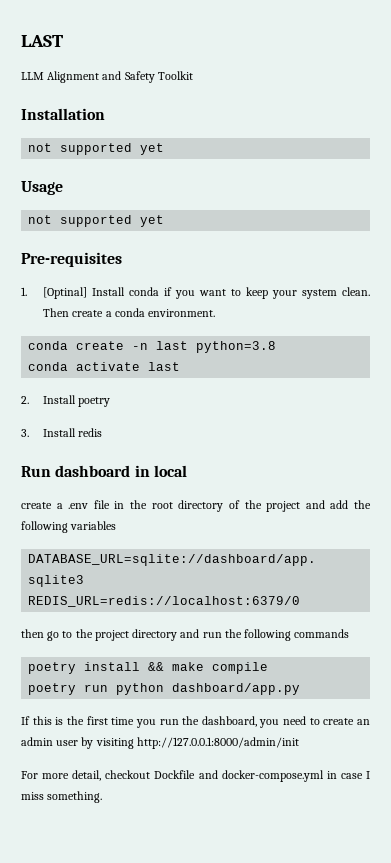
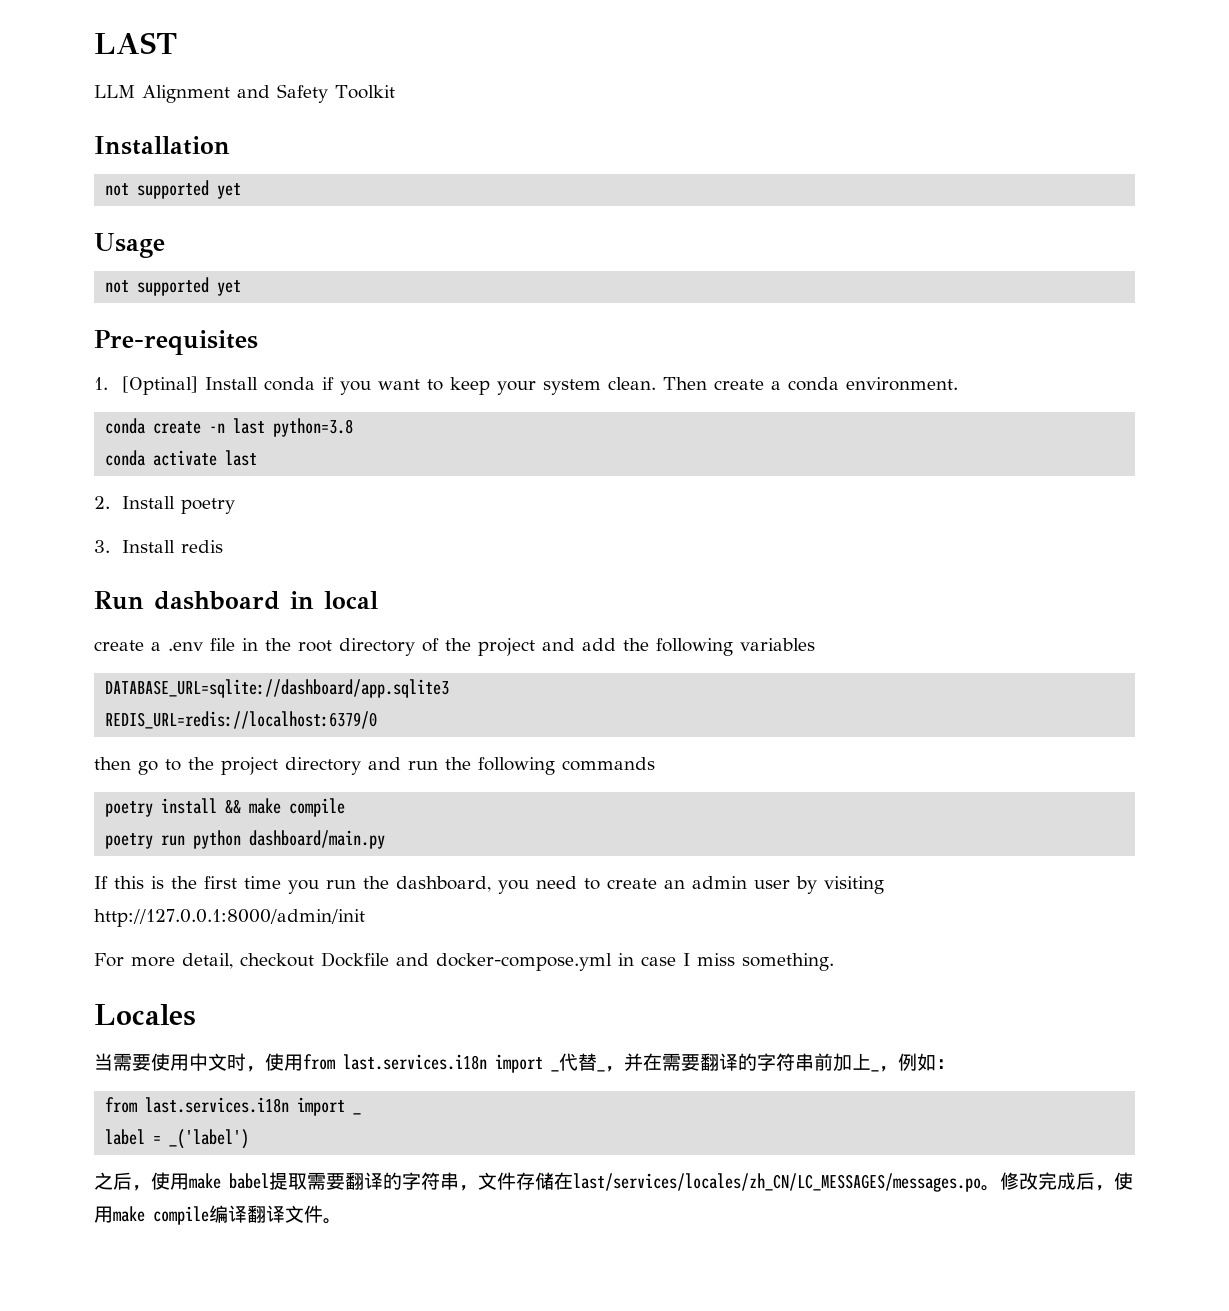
[172,683,301,695] dashboard/app.py -> [249,830,386,849] dashboard/main.py
(103, 797) none -> [94,1004,196,1026] [94,1053,955,1073] [105,1097,362,1116] [105,1129,250,1149] [94,1172,1133,1192] [94,1205,342,1225] // Locales // 当需要使用中文时，使用from last.services.i18n import _代替_，并在需要翻译的字符串前加上_，例如： // from last.services.i18n import _ // label = _('label') // 之后，使用make babel提取需要翻译的字符串，文件存储在last/services/locales/zh_CN/LC_MESSAGES/messages.po。修改完成后，使用make compile编译翻译文件。

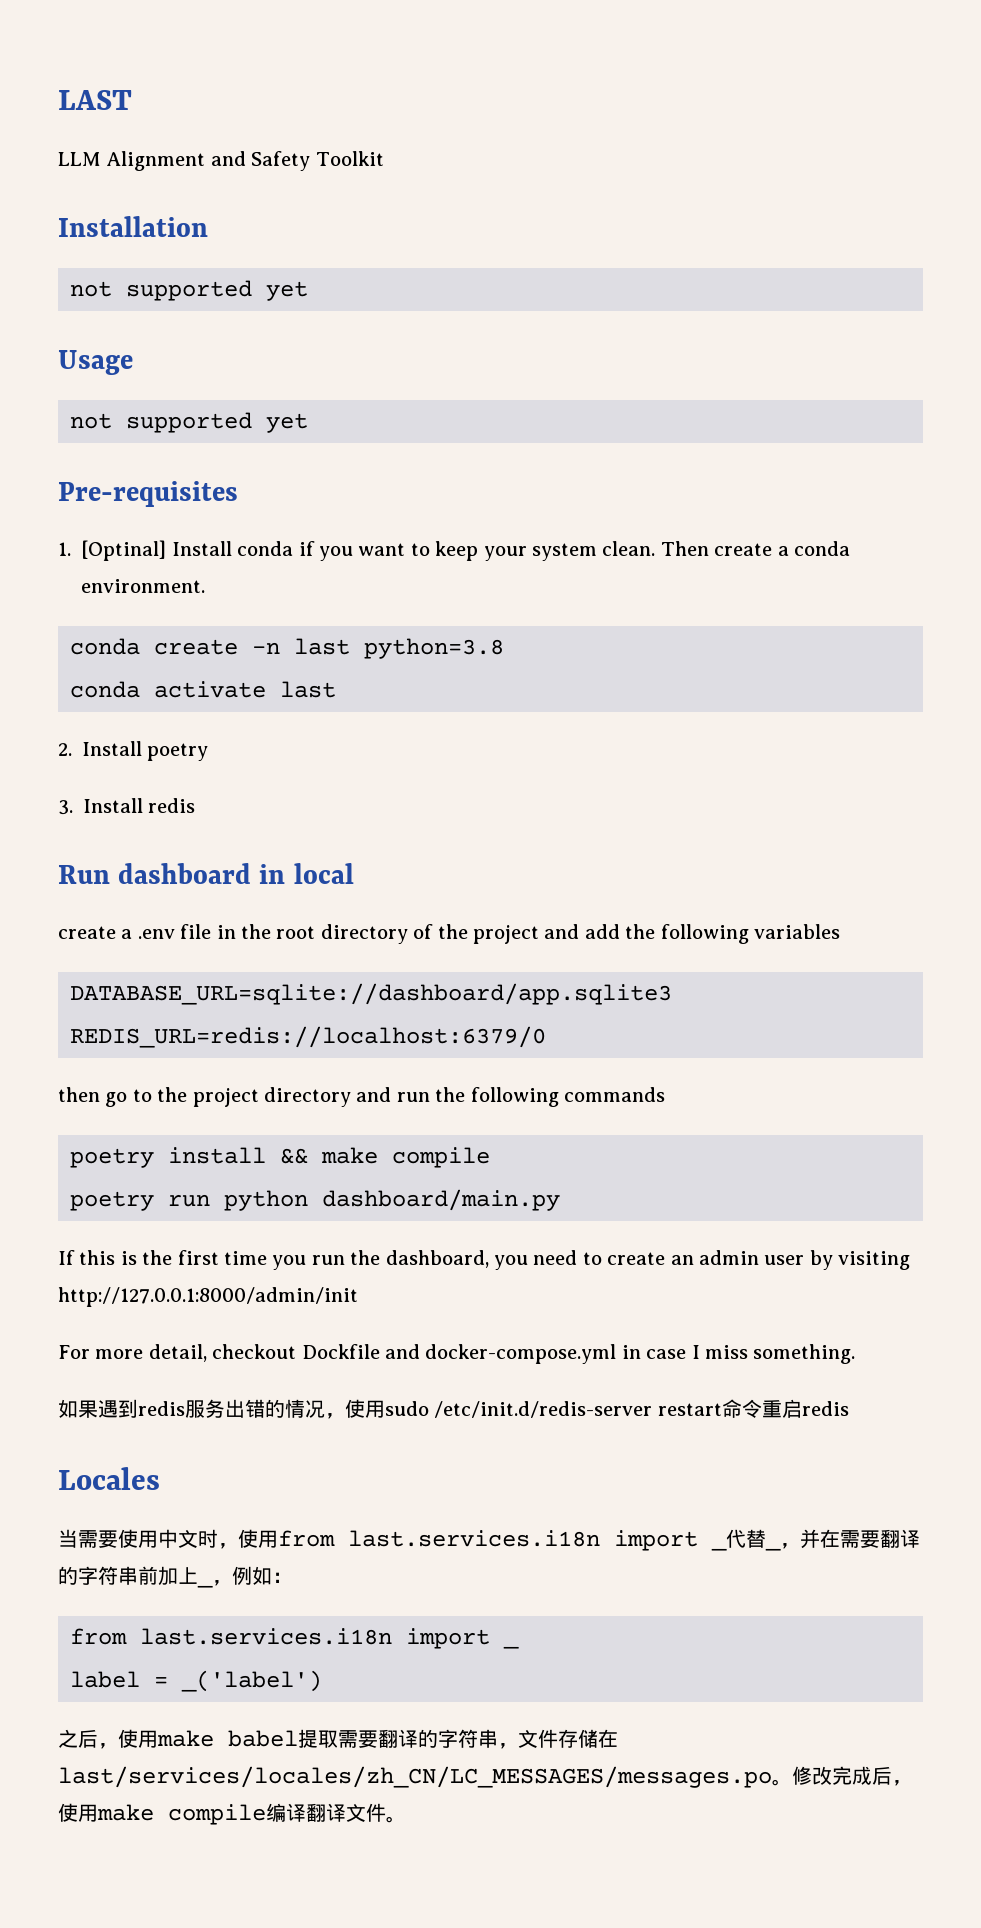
(834, 962) none -> [58,1399,849,1419] // 如果遇到redis服务出错的情况，使用sudo /etc/init.d/redis-server restart命令重启redis

